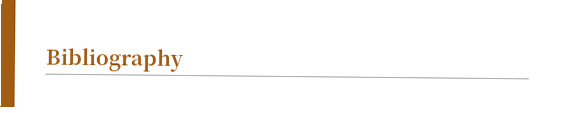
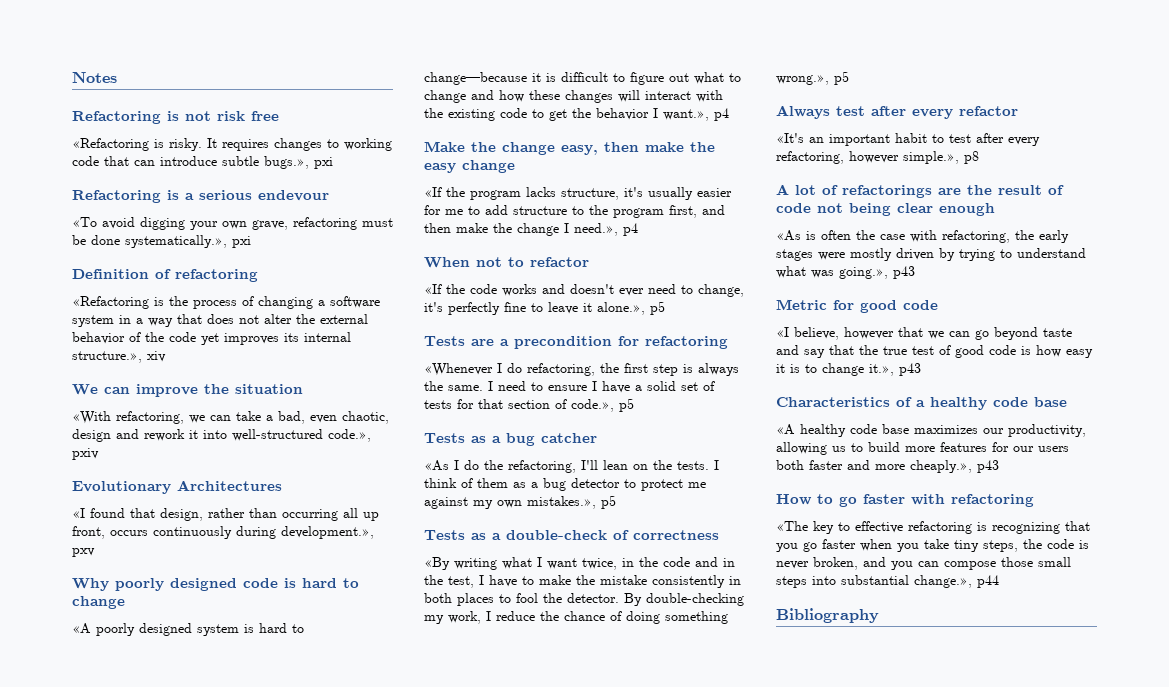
(45, 59) none -> [72,72,117,83] [72,111,279,124] [72,138,392,151] [72,156,333,169] [72,190,329,203] [72,217,393,230] [72,235,251,248] [72,269,258,282] [72,296,380,309] [72,314,368,327] [72,332,351,345] [72,351,166,363] [72,384,303,397] [72,411,389,424] [72,429,371,442] [72,448,99,460] [72,480,282,494] [72,508,379,521] [72,526,374,539] [72,548,95,557] [72,578,359,591] [72,596,125,609] [72,623,304,636] [424,72,741,85] [424,90,723,103] [424,108,729,121] [424,141,715,155] [424,160,515,173] [424,187,732,200] [424,205,725,218] [424,223,638,236] [424,257,589,268] [424,284,744,297] [424,301,665,315] [424,336,728,349] [424,363,739,376] [424,381,715,393] [424,398,634,412] [424,433,597,446] [424,460,719,473] [424,478,706,491] [424,495,616,509] [424,530,719,540] [424,557,735,570] [424,575,741,588] [424,593,744,606] [424,611,728,624] [776,71,849,85] [776,105,1018,119] [776,133,1040,146] [776,151,979,164] [776,184,1064,198] [776,203,995,216] [776,230,1069,243] [776,248,1086,261] [776,266,915,279] [776,299,938,313] [776,327,1072,340] [776,345,1093,358] [776,363,921,376] [776,397,1067,410] [776,424,1086,437] [776,442,1069,455] [776,460,999,473] [776,494,1034,507] [776,521,1090,534] [776,539,1089,552] [776,557,1071,570] [776,575,999,588] Notes // Refactoring is not risk free // «Refactoring is risky. It requires changes to working code that can introduce subtle bugs.», pxi // Refactoring is a serious endevour // «To avoid digging your own grave, refactoring must be done systematically.», pxi // Definition of refactoring // «Refactoring is the process of changing a software system in a way that does not alter the external behavior of the code yet improves its internal structure.», xiv // We can improve the situation // «With refactoring, we can take a bad, even chaotic, design and rework it into well-structured code.», pxiv // Evolutionary Architectures // «I found that design, rather than occurring all up front, occurs continuously during development.», pxv // Why poorly designed code is hard to change // «A poorly designed system is hard to change—because it is difficult to figure out what to change and how these changes will interact with the existing code to get the behavior I want.», p4 // Make the change easy, then make the easy change // «If the program lacks structure, it's usually easier for me to add structure to the program first, and then make the change I need.», p4 // When not to refactor // «If the code works and doesn't ever need to change, it's perfectly fine to leave it alone.», p5 // Tests are a precondition for refactoring // «Whenever I do refactoring, the first step is always the same. I need to ensure I have a solid set of tests for that section of code.», p5 // Tests as a bug catcher // «As I do the refactoring, I'll lean on the tests. I think of them as a bug detector to protect me against my own mistakes.», p5 // Tests as a double-check of correctness // «By writing what I want twice, in the code and in the test, I have to make the mistake consistently in both places to fool the detector. By double-checking my work, I reduce the chance of doing something wrong.», p5 // Always test after every refactor // «It's an important habit to test after every refactoring, however simple.», p8 // A lot of refactorings are the result of code not being clear enough // «As is often the case with refactoring, the early stages were mostly driven by trying to understand what was going.», p43 // Metric for good code // «I believe, however that we can go beyond taste and say that the true test of good code is how easy it is to change it.», p43 // Characteristics of a healthy code base // «A healthy code base maximizes our productivity, allowing us to build more features for our users both faster and more cheaply.», p43 // How to go faster with refactoring // «The key to effective refactoring is recognizing that you go faster when you take tiny steps, the code is never broken, and you can compose those small steps into substantial change.», p44 //

